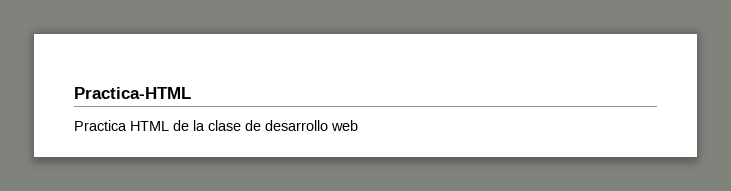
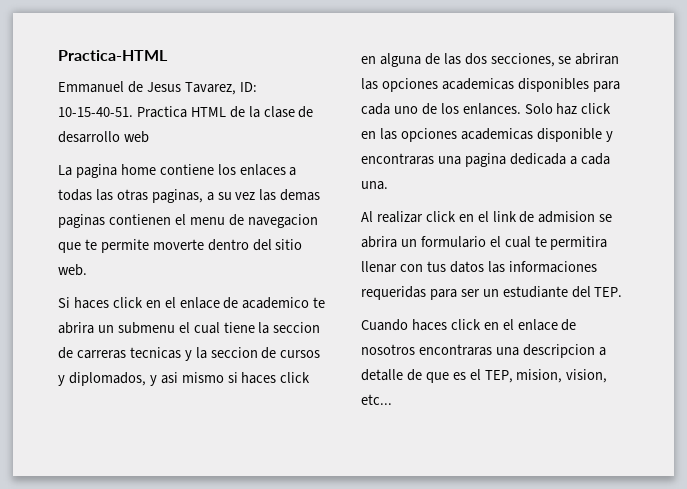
(191, 93) none -> [58,81,257,95] [58,107,133,117] Emmanuel de Jesus Tavarez, ID: 10-15-40-51.
(358, 125) none -> [58,164,297,178] [58,189,321,203] [58,214,318,228] [58,239,303,253] [58,264,87,276] [58,297,326,309] [58,322,321,334] [58,347,321,361] [58,372,311,386] [361,53,620,67] [361,78,620,92] [361,103,612,115] [361,128,613,142] [361,153,610,167] [361,181,388,190] [361,211,613,223] [361,236,608,250] [361,261,597,273] [361,286,623,300] [361,319,577,331] [361,344,606,358] [361,369,608,383] [361,394,392,405] // La pagina home contiene los enlaces a todas las otras paginas, a su vez las demas paginas contienen el menu de navegacion que te permite moverte dentro del sitio web. // Si haces click en el enlace de academico te abrira un submenu el cual tiene la seccion de carreras tecnicas y la seccion de cursos y diplomados, y asi mismo si haces click en alguna de las dos secciones, se abriran las opciones academicas disponibles para cada uno de los enlances. Solo haz click en las opciones academicas disponible y encontraras una pagina dedicada a cada una. // Al realizar click en el link de admision se abrira un formulario el cual te permitira llenar con tus datos las informaciones requeridas para ser un estudiante del TEP. // Cuando haces click en el enlace de nosotros encontraras una descripcion a detalle de que es el TEP, mision, vision, etc...

